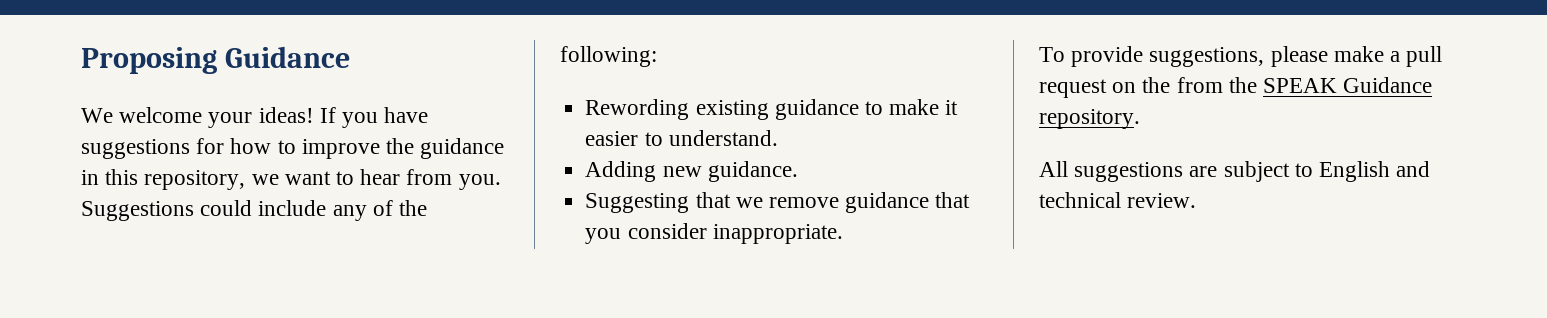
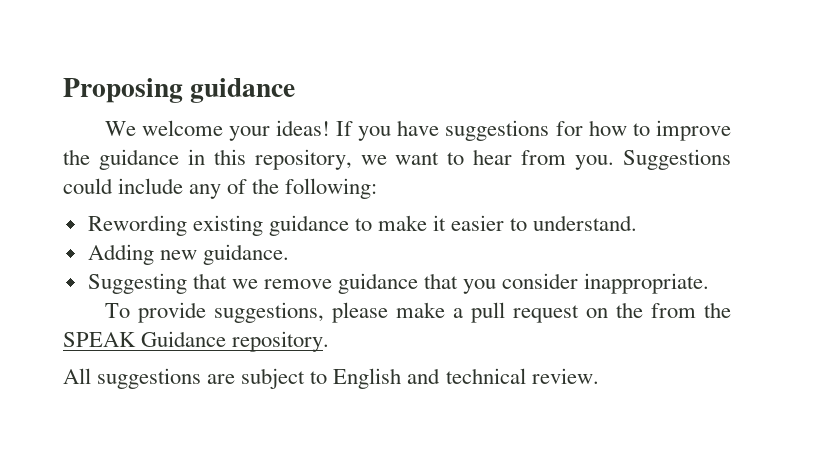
[225,46,351,68] Guidance -> [190,78,296,103] guidance

